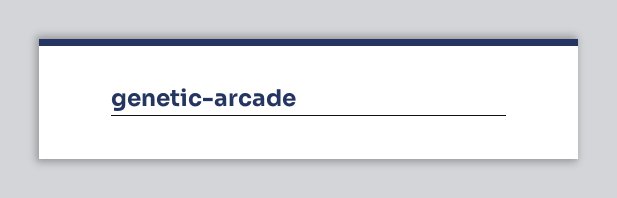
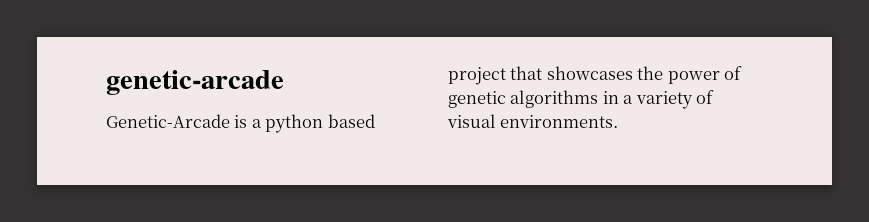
(296, 100) none -> [106,114,375,133] [448,66,743,85] [448,90,715,109] [447,114,619,128] // Genetic-Arcade is a python based project that showcases the power of genetic algorithms in a variety of visual environments.

